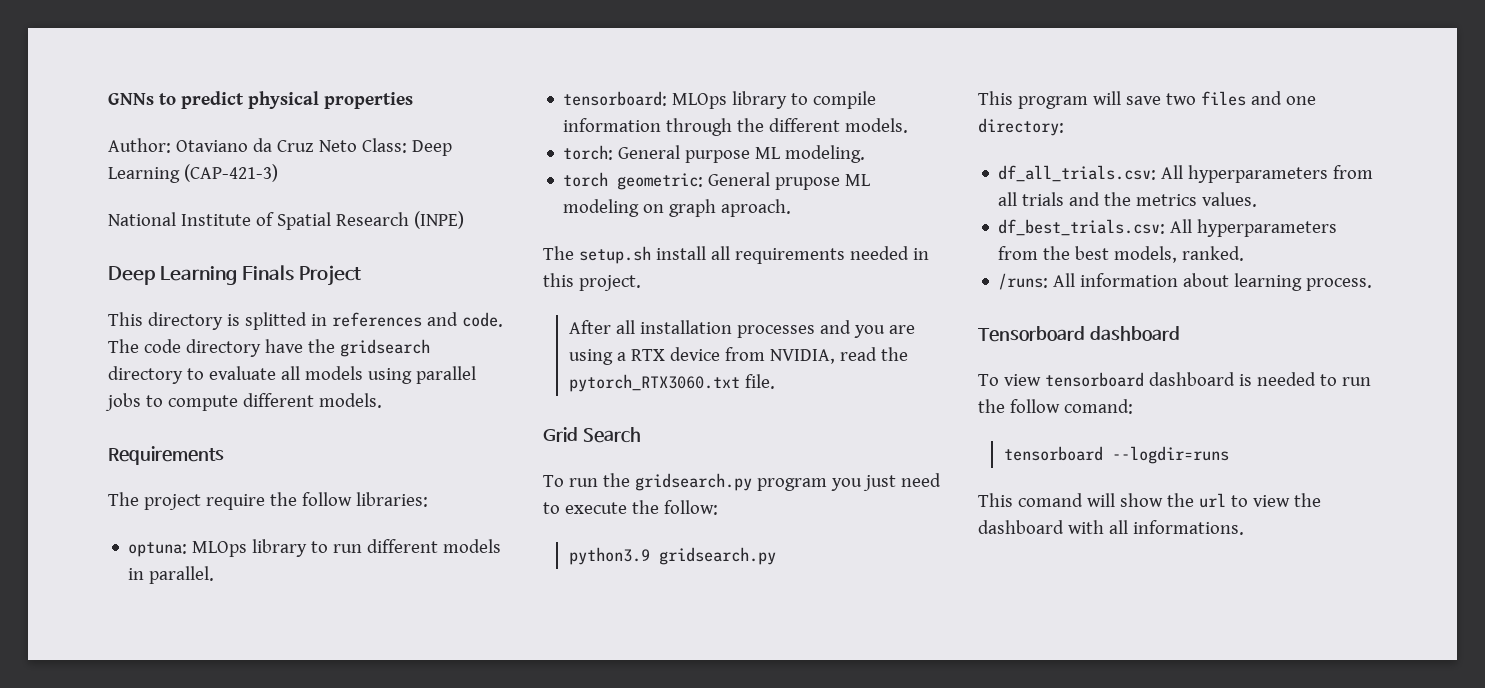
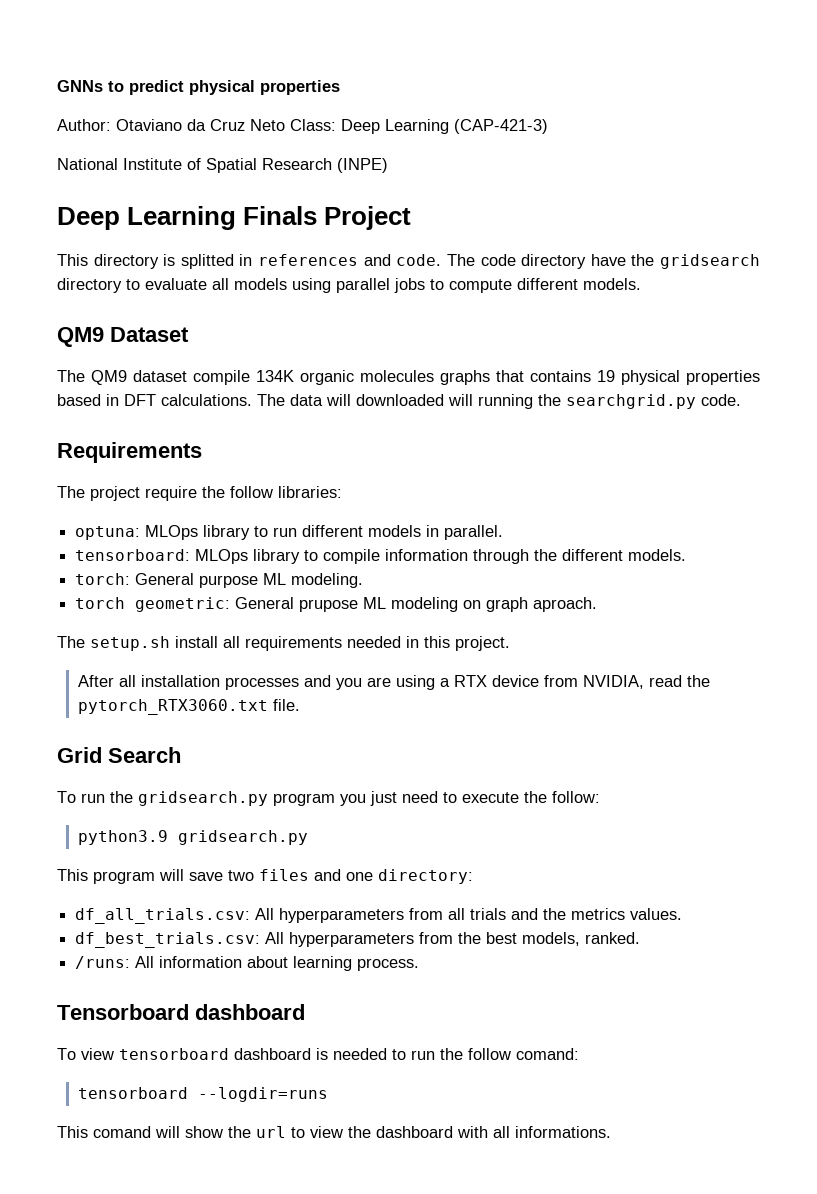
(382, 400) none -> [57,327,189,347] [57,370,760,385] [57,394,741,409] // QM9 Dataset // The QM9 dataset compile 134K organic molecules graphs that contains 19 physical properties based in DFT calculations. The data will downloaded will running the searchgrid.py code.

